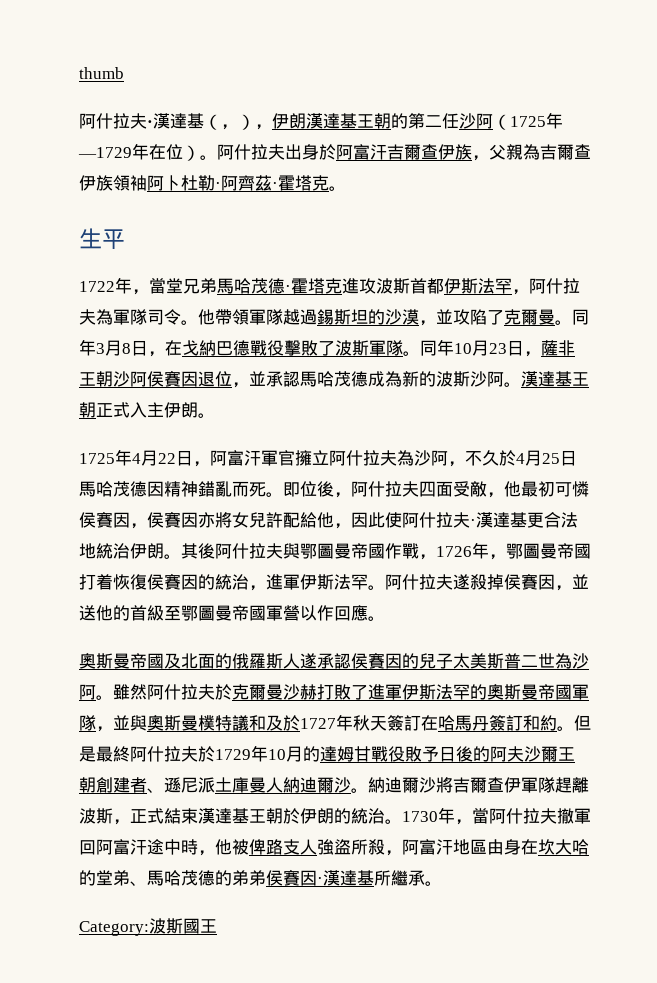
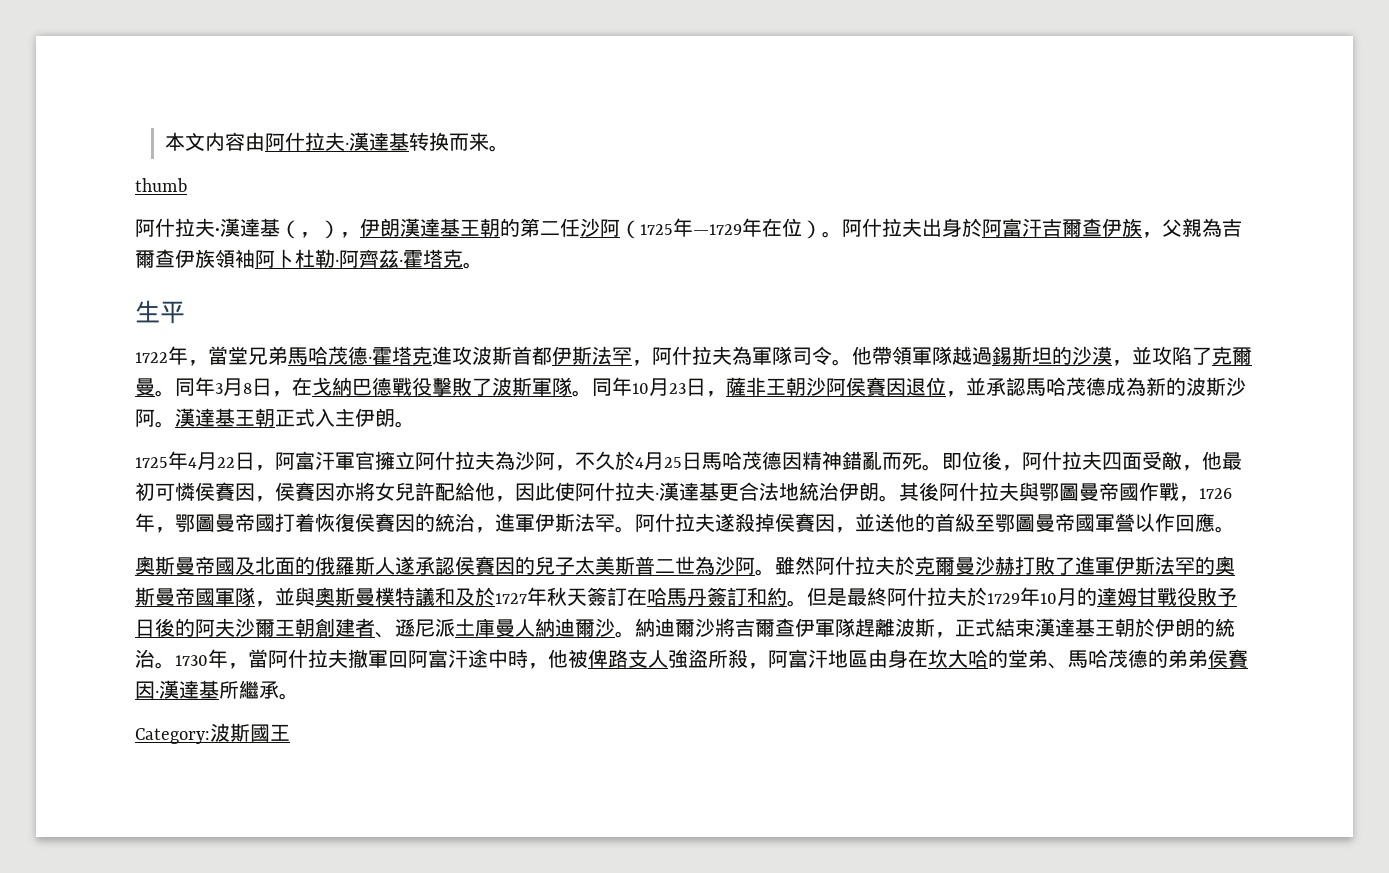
(79, 73) none -> [164,132,509,152] 本文内容由阿什拉夫·漢達基转换而来。 //

